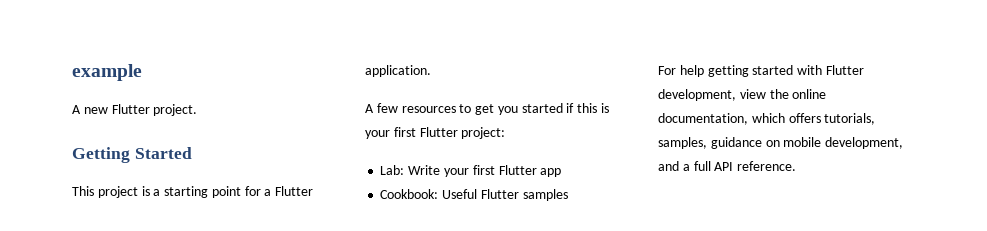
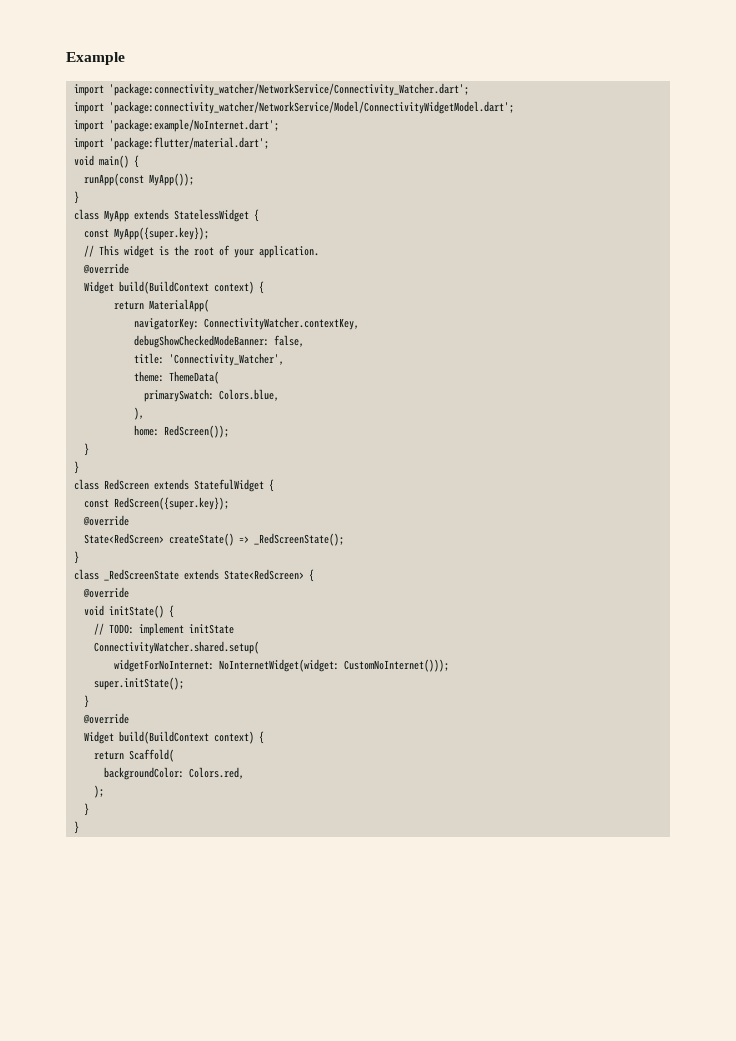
[72,64,142,81] [72,104,198,116] [72,147,192,163] [72,186,314,198] [365,65,431,77] [365,103,610,115] [365,127,506,139] [380,165,562,177] [380,189,568,201] [658,65,864,77] [658,89,827,101] [658,113,876,125] [658,137,904,149] [658,161,797,171] example // A new Flutter project. // Getting Started // This project is a starting point for a Flutter application. // A few resources to get you started if this is your first Flutter project: // Lab: Write your first Flutter app // Cookbook: Useful Flutter samples // For help getting started with Flutter development, view the online documentation, which offers tutorials, samples, guidance on mobile development, and a full API reference. -> [66,52,125,65] [73,83,469,96] [73,101,514,114] [73,119,279,132] [73,137,269,150] [73,155,139,168] [83,173,194,186] [73,191,79,204] [73,209,259,222] [83,227,209,240] [83,245,319,258] [82,263,129,274] [83,281,264,294] [113,299,209,312] [133,317,359,330] [133,335,304,348] [133,353,284,366] [133,371,219,384] [143,389,279,402] [133,407,144,420] [133,425,229,438] [83,443,89,456] [73,461,79,474] [73,479,274,492] [83,497,229,510] [82,515,129,526] [83,533,344,546] [73,551,79,564] [73,569,314,582] [82,587,129,598] [83,605,174,618] [93,623,234,636] [93,641,259,654] [113,659,449,672] [93,677,184,690] [83,695,89,708] [82,713,129,724] [83,731,264,744] [93,749,174,762] [103,767,244,780] [93,785,104,798] [83,803,89,816] [73,821,79,834] Example // import 'package:connectivity_watcher/NetworkService/Connectivity_Watcher.dart'; // import 'package:connectivity_watcher/NetworkService/Model/ConnectivityWidgetModel.dart'; // import 'package:example/NoInternet.dart'; // import 'package:flutter/material.dart'; // void main() { // runApp(const MyApp()); // } // class MyApp extends StatelessWidget { // const MyApp({super.key}); // // This widget is the root of your application. // @override // Widget build(BuildContext context) { // return MaterialApp( // navigatorKey: ConnectivityWatcher.contextKey, // debugShowCheckedModeBanner: false, // title: 'Connectivity_Watcher', // theme: ThemeData( // primarySwatch: Colors.blue, // ), // home: RedScreen()); // } // } // class RedScreen extends StatefulWidget { // const RedScreen({super.key}); // @override // State<RedScreen> createState() => _RedScreenState(); // } // class _RedScreenState extends State<RedScreen> { // @override // void initState() { // // TODO: implement initState // ConnectivityWatcher.shared.setup( // widgetForNoInternet: NoInternetWidget(widget: CustomNoInternet())); // super.initState(); // } // @override // Widget build(BuildContext context) { // return Scaffold( // backgroundColor: Colors.red, // ); // } // }

